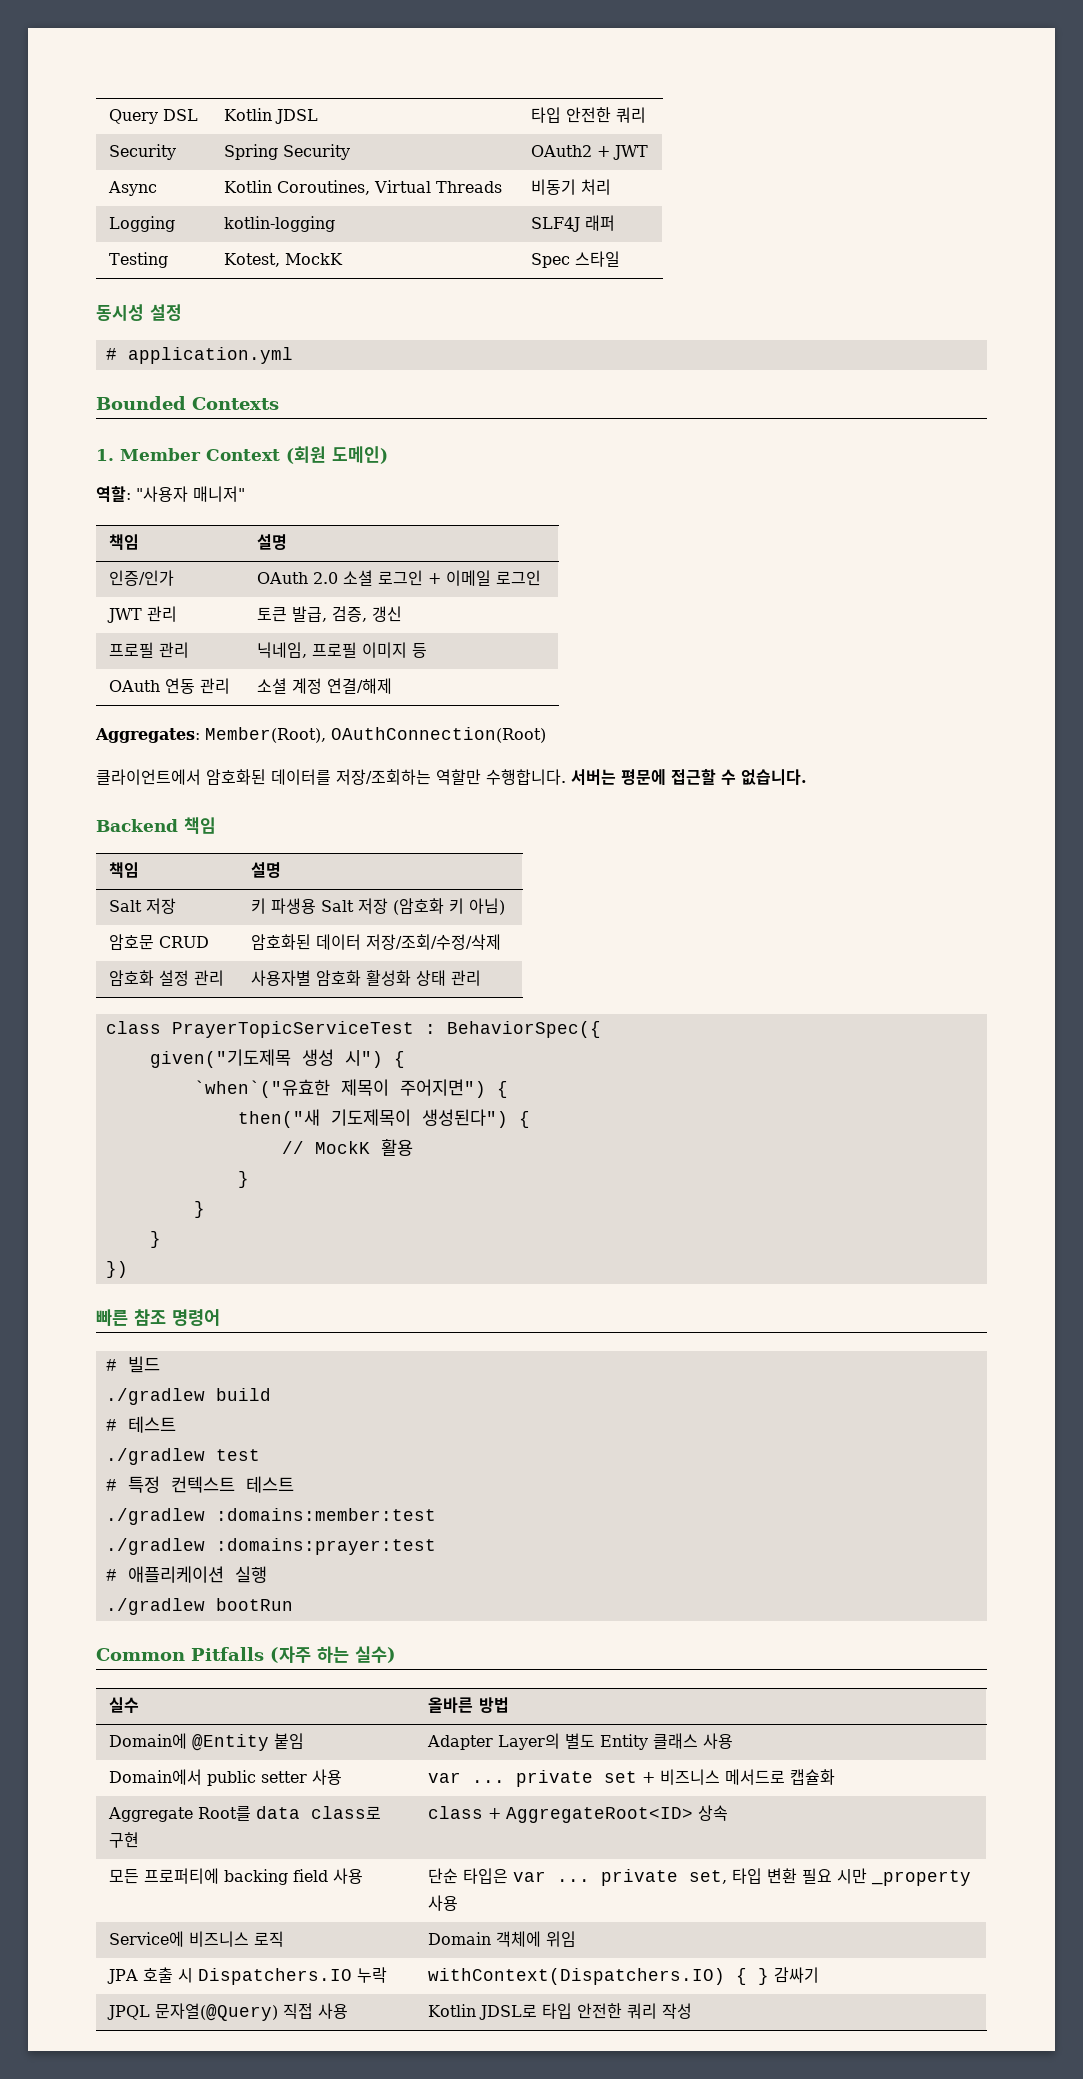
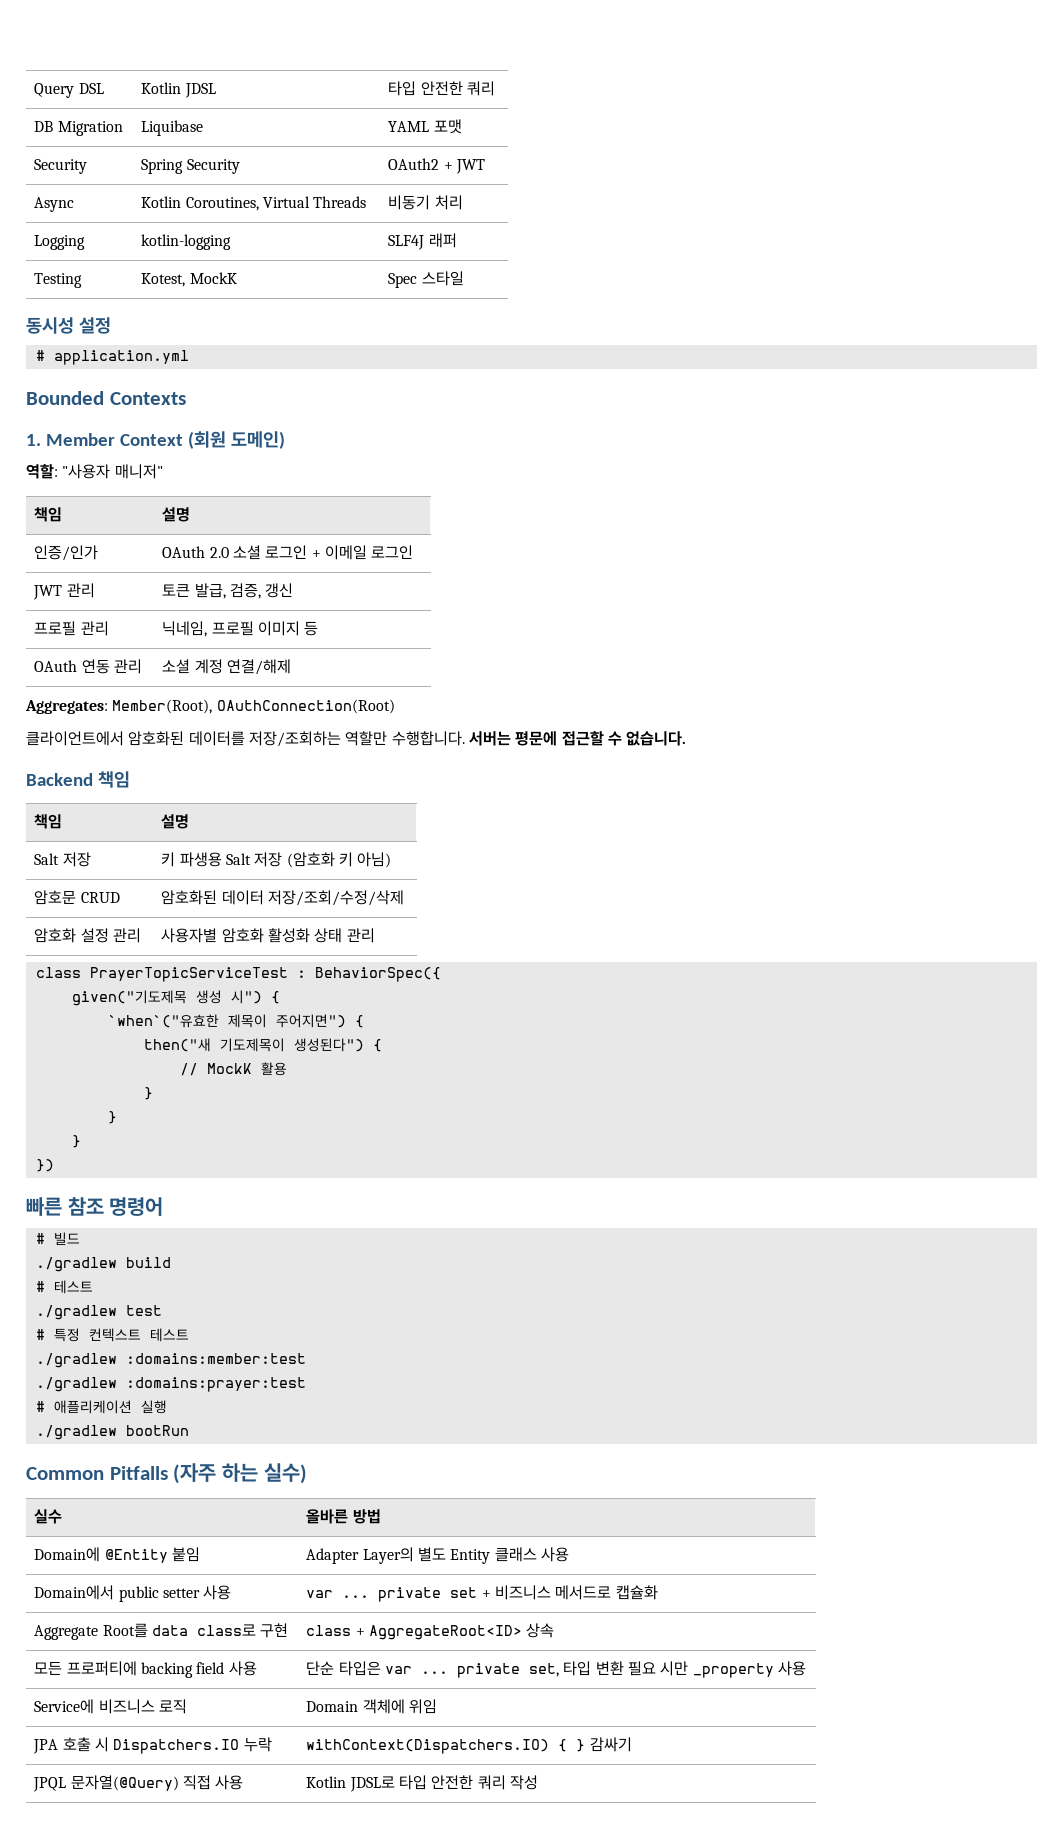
(646, 115) none -> [34,121,123,136] [141,120,204,136] [388,119,462,134] // DB Migration | Liquibase | YAML 포맷

